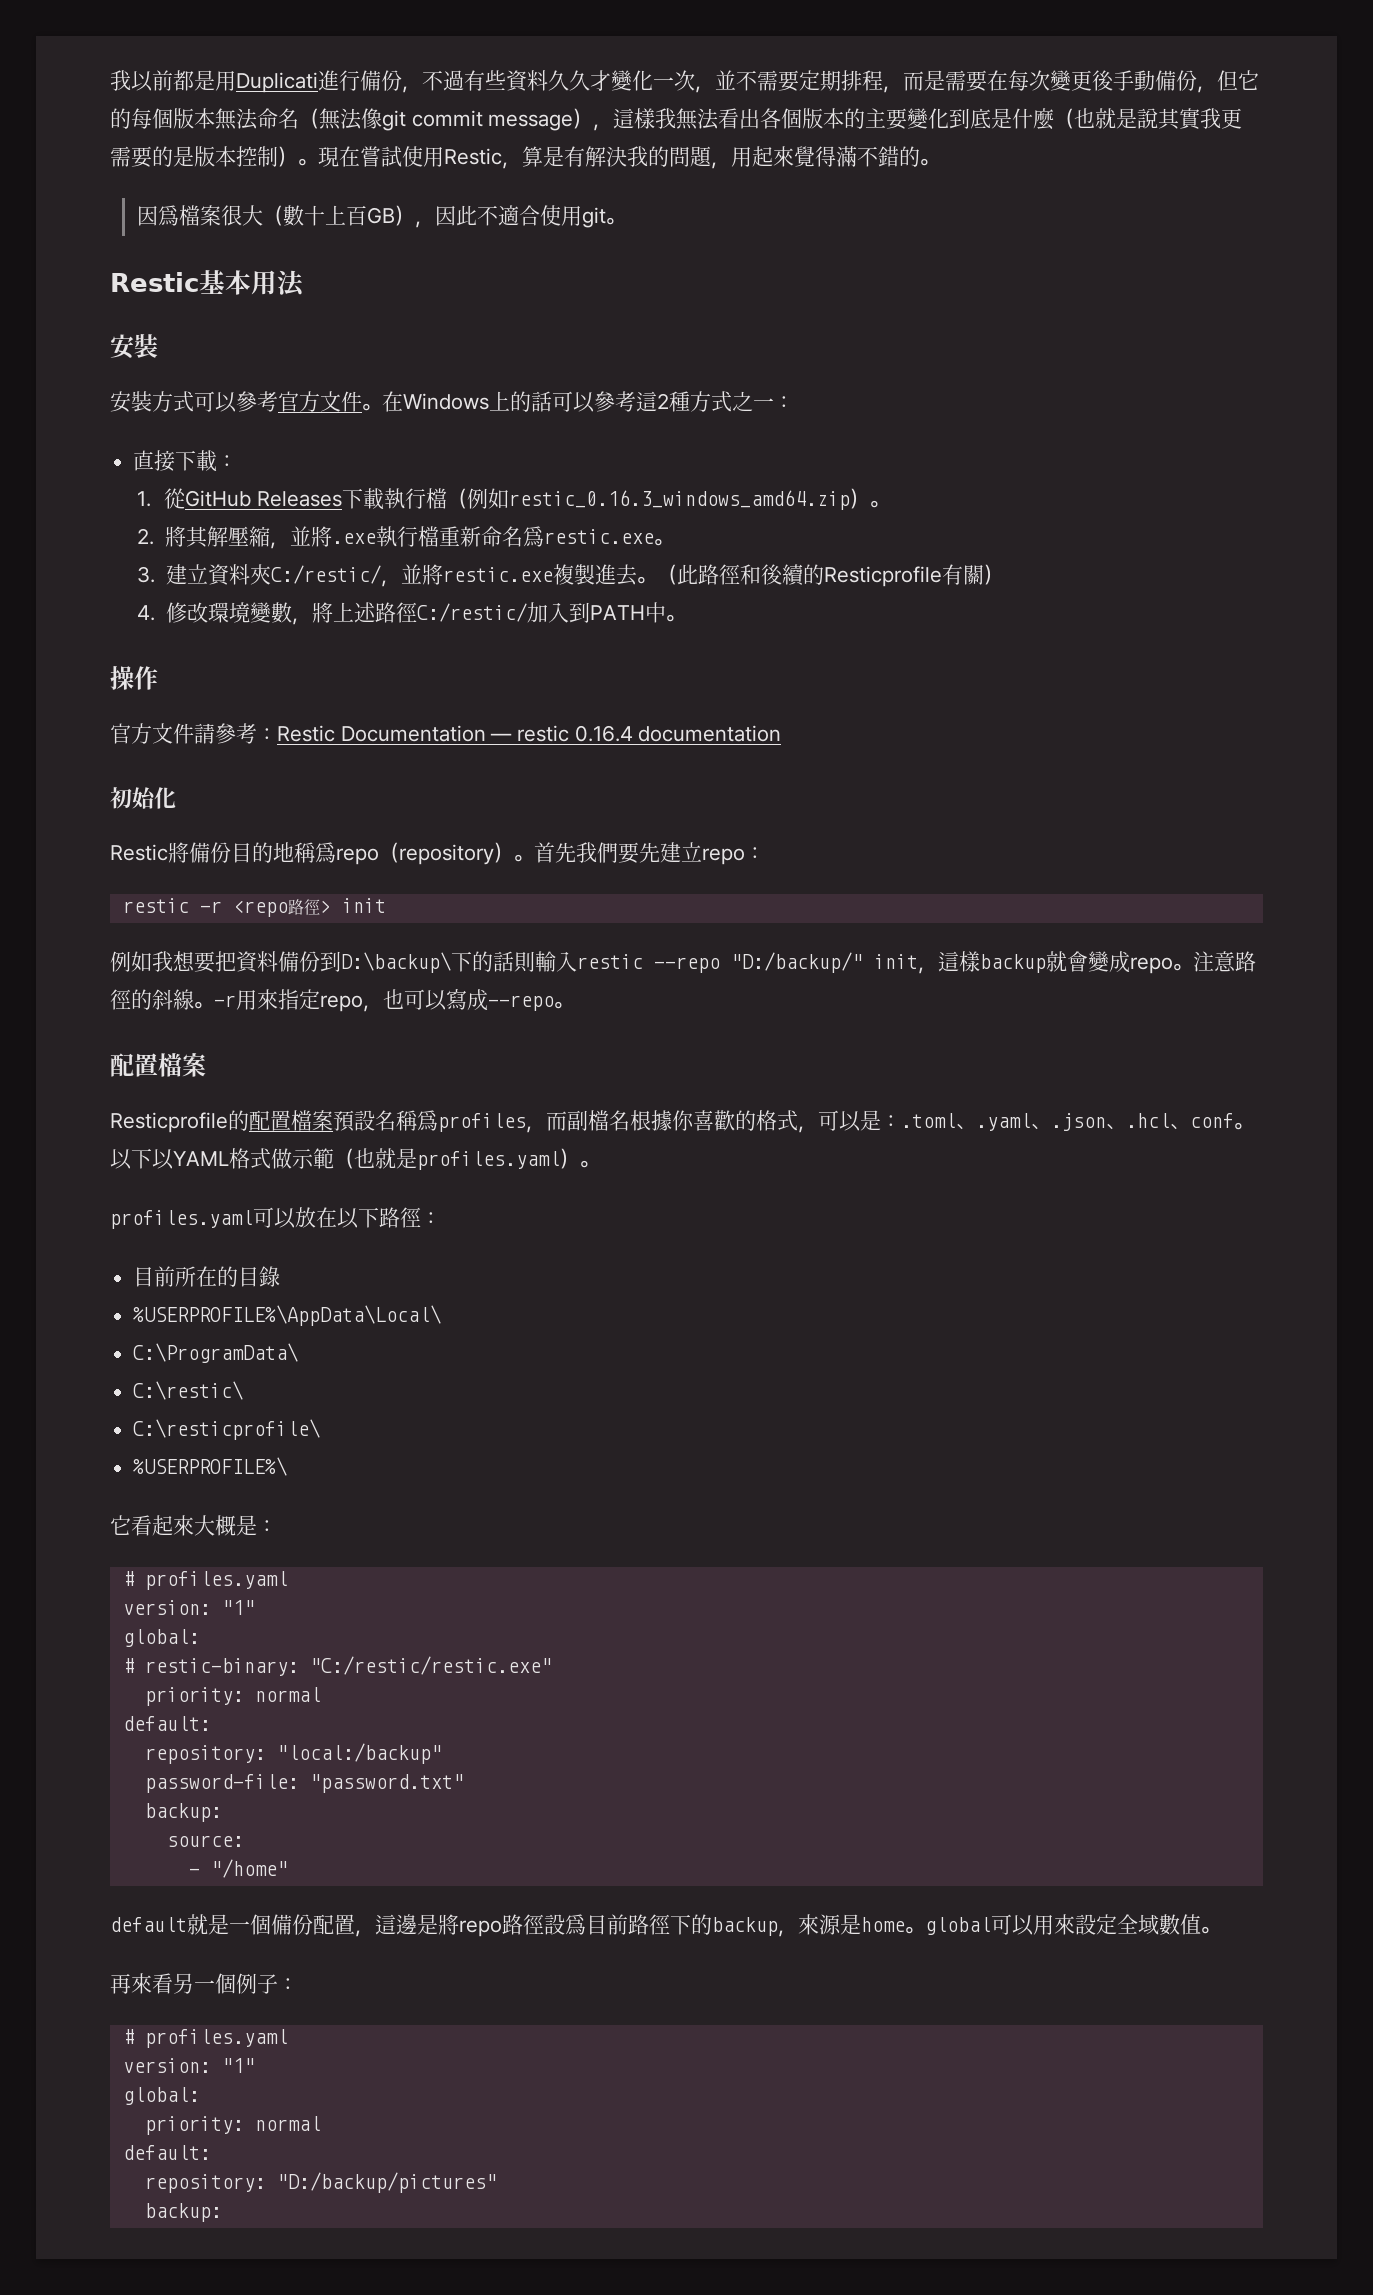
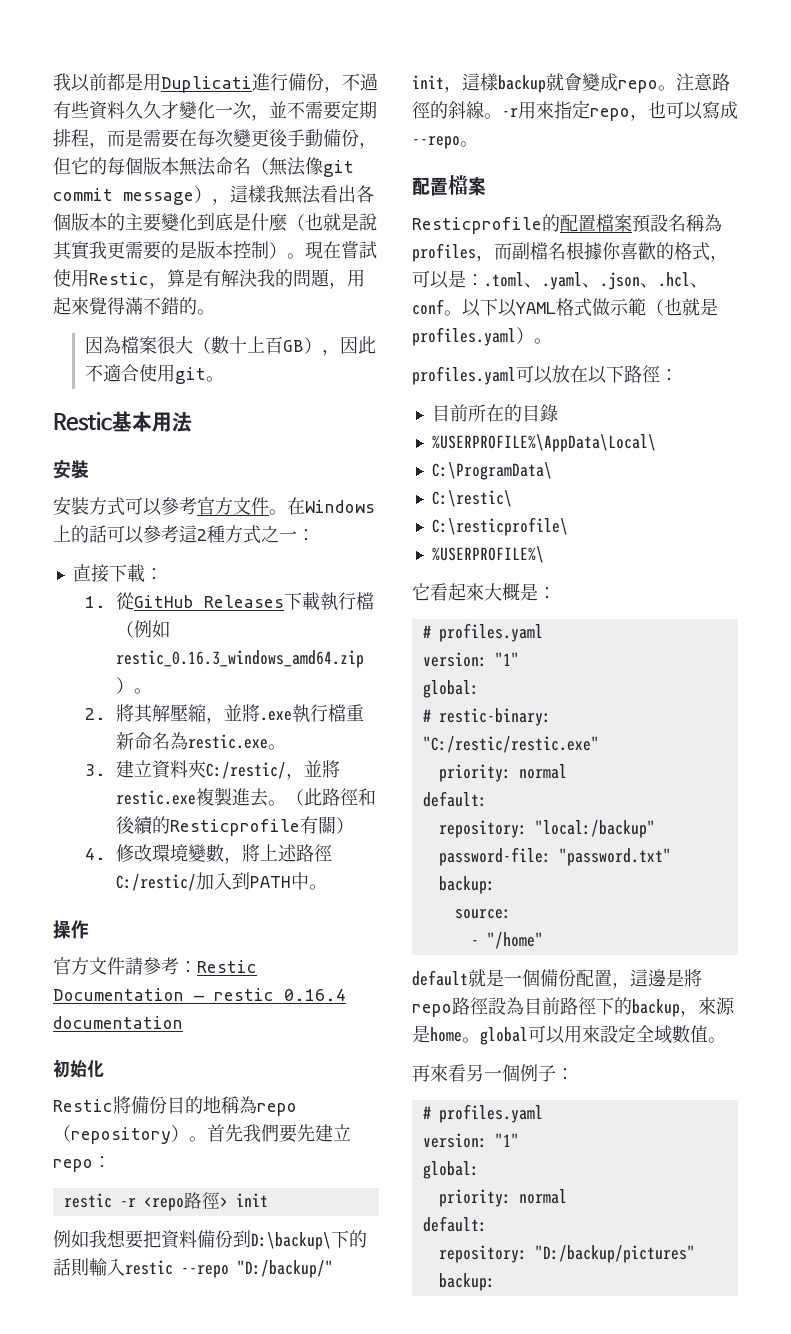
[158,205,180,226] 爲 -> [102,336,121,354] 為
[522,526,544,547] 爲 -> [170,732,189,750] 為
[315,842,336,863] 爲 -> [239,1096,257,1114] 為
[417,1110,438,1131] 爲 -> [704,214,722,232] 為
[565,1914,586,1935] 爲 -> [506,997,524,1015] 為

